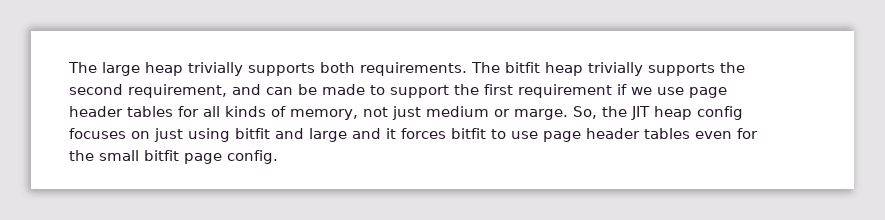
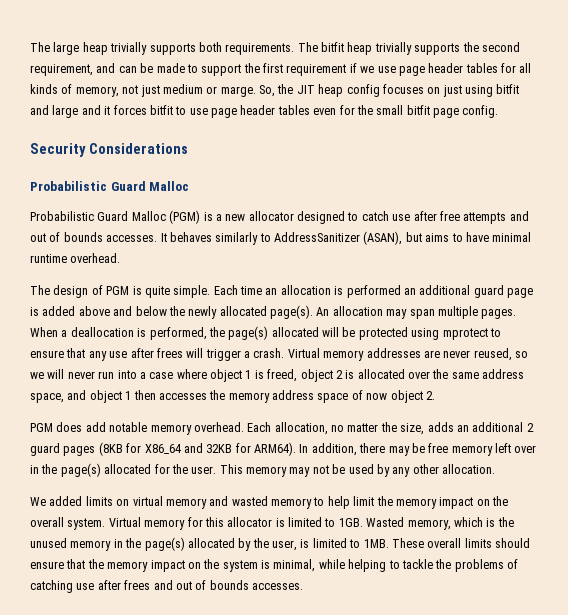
(278, 157) none -> [30,143,188,157] [30,181,190,191] [30,210,529,224] [30,231,532,245] [30,253,121,263] [30,285,533,298] [30,305,517,319] [30,326,501,340] [30,348,528,361] [30,369,525,382] [30,390,435,403] [30,422,534,435] [30,442,537,456] [30,463,495,477] [30,496,508,509] [30,517,514,530] [30,537,530,551] [30,559,518,572] [30,580,303,593] // Security Considerations // Probabilistic Guard Malloc // Probabilistic Guard Malloc (PGM) is a new allocator designed to catch use after free attempts and out of bounds accesses. It behaves similarly to AddressSanitizer (ASAN), but aims to have minimal runtime overhead. // The design of PGM is quite simple. Each time an allocation is performed an additional guard page is added above and below the newly allocated page(s). An allocation may span multiple pages. When a deallocation is performed, the page(s) allocated will be protected using mprotect to ensure that any use after frees will trigger a crash. Virtual memory addresses are never reused, so we will never run into a case where object 1 is freed, object 2 is allocated over the same address space, and object 1 then accesses the memory address space of now object 2. // PGM does add notable memory overhead. Each allocation, no matter the size, adds an additional 2 guard pages (8KB for X86_64 and 32KB for ARM64). In addition, there may be free memory left over in the page(s) allocated for the user. This memory may not be used by any other allocation. // We added limits on virtual memory and wasted memory to help limit the memory impact on the overall system. Virtual memory for this allocator is limited to 1GB. Wasted memory, which is the unused memory in the page(s) allocated by the user, is limited to 1MB. These overall limits should ensure that the memory impact on the system is minimal, while helping to tackle the problems of catching use after frees and out of bounds accesses.

